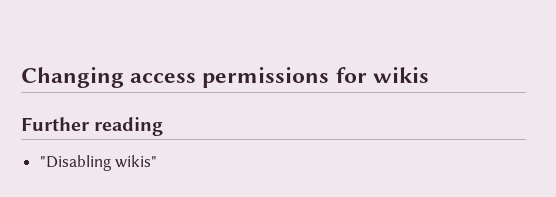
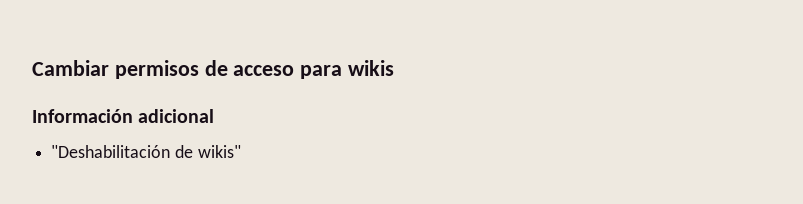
[21,67,429,88] [21,117,164,136] [39,155,112,171] Changing access permissions for wikis // Further reading // "Disabling -> [32,60,395,79] [32,109,215,123] [51,145,193,158] Cambiar permisos de acceso para wikis // Información adicional // "Deshabilitación de

